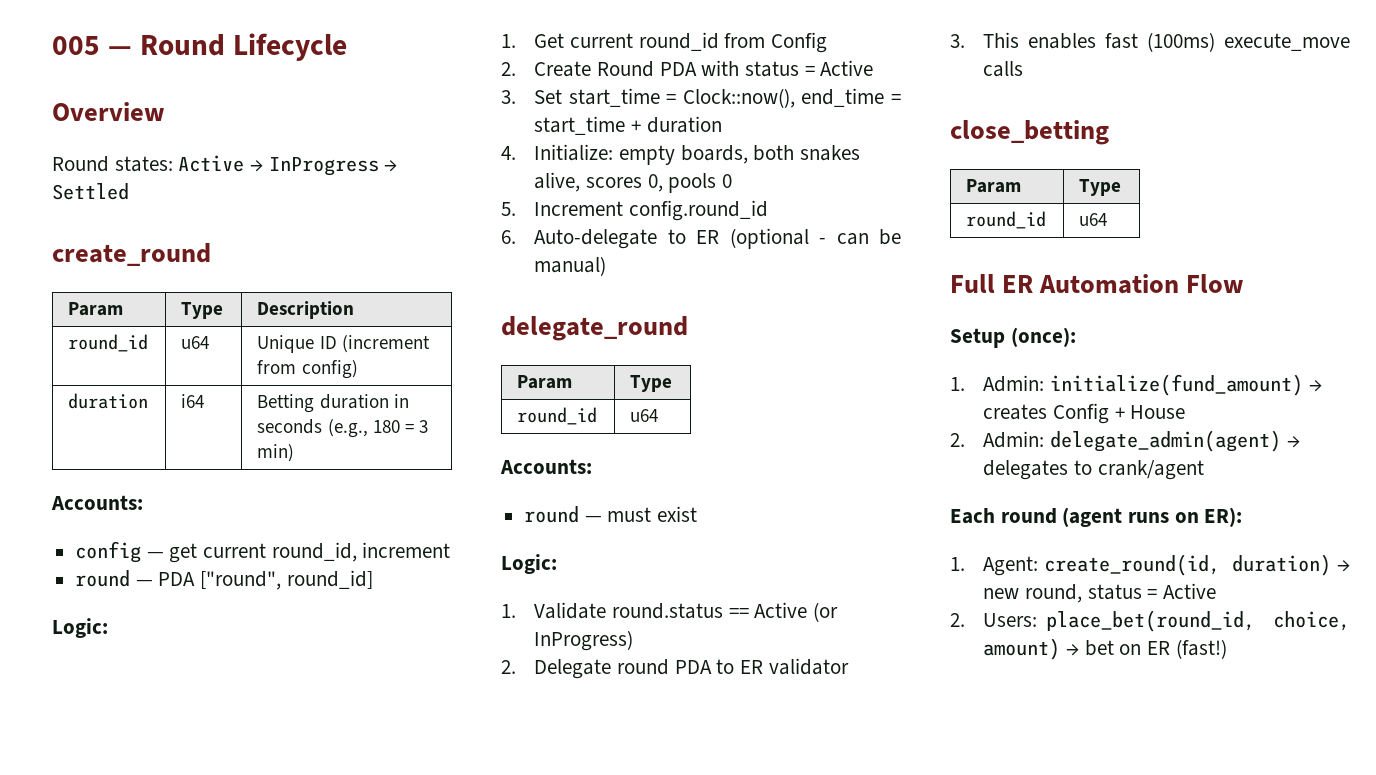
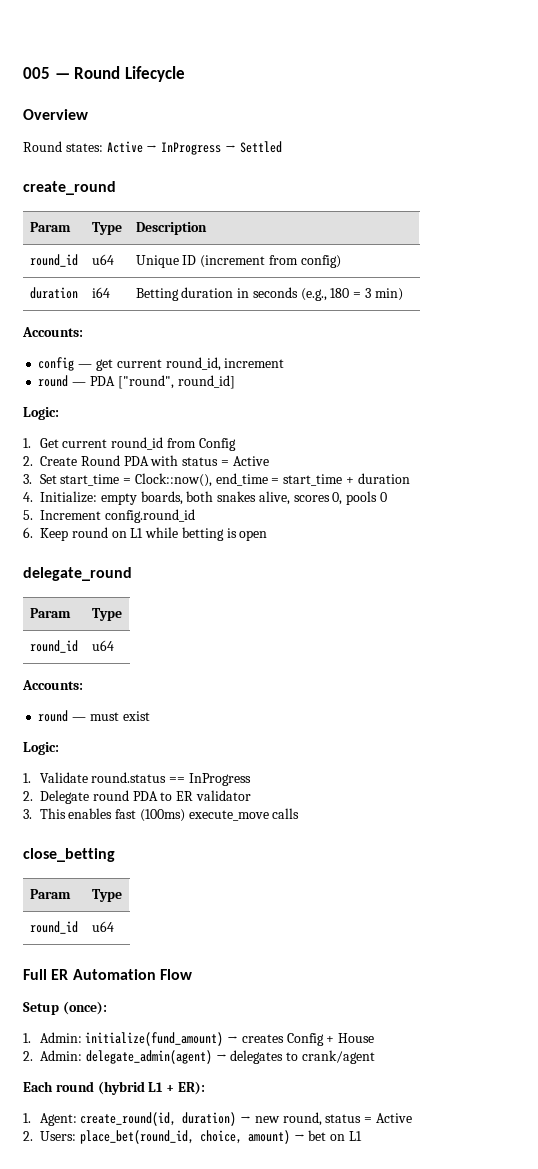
[534,228,901,249] [534,256,607,276] Auto-delegate to ER (optional - can be manual) -> [40,527,268,541] Keep round on L1 while betting is open
[754,602,838,622] [534,630,634,651] Active (or InProgress) -> [188,773,251,786] InProgress
[1062,507,1199,527] (agent runs on -> [97,1081,175,1095] (hybrid L1 +
[1146,639,1227,659] ER (fast!) -> [348,1131,362,1141] L1

